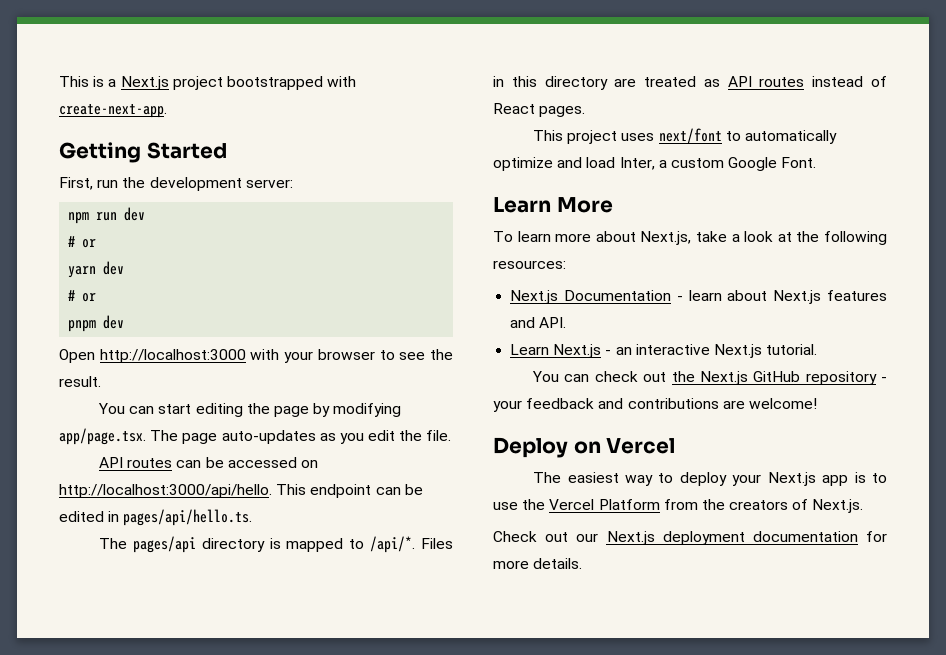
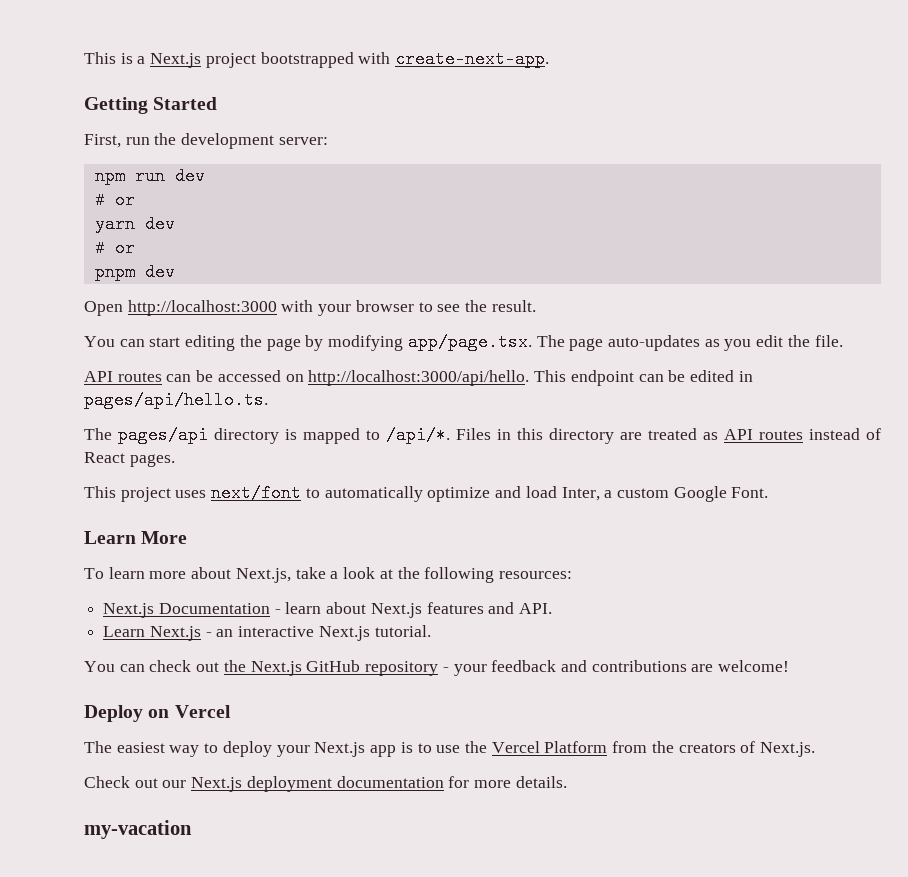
(583, 563) none -> [84,820,192,839] // my-vacation

